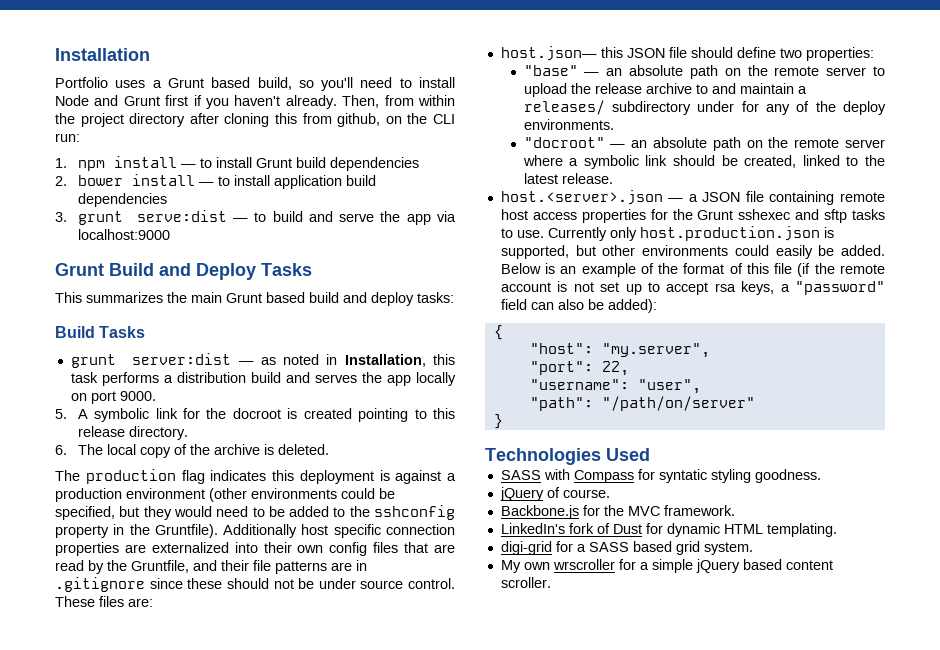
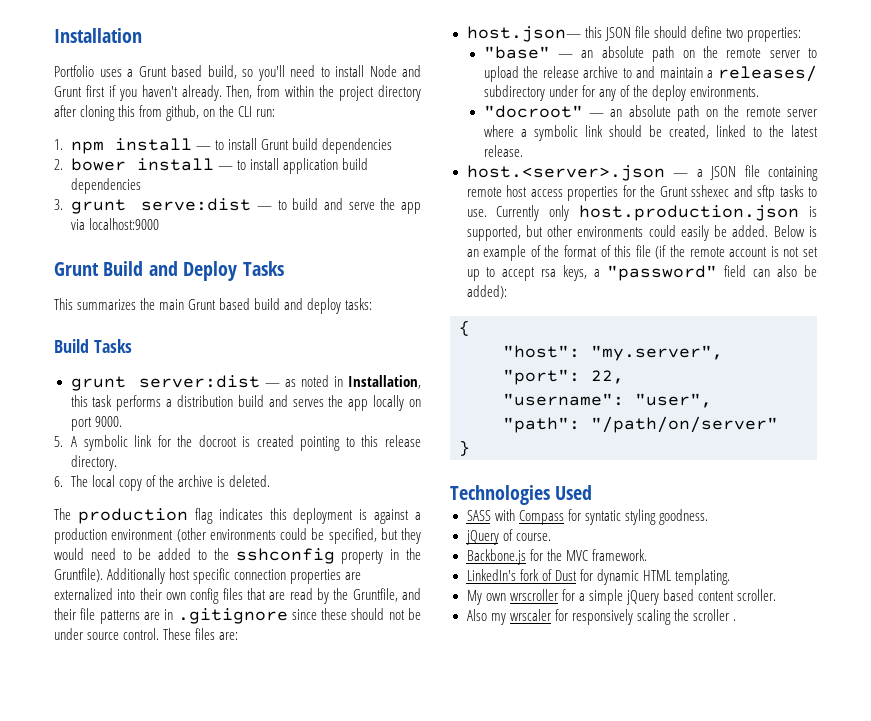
[500,541,753,555] // digi-grid for a SASS based grid system. -> (730, 577) none
(551, 582) none -> [466,609,736,625] // Also my wrscaler for responsively scaling the scroller .

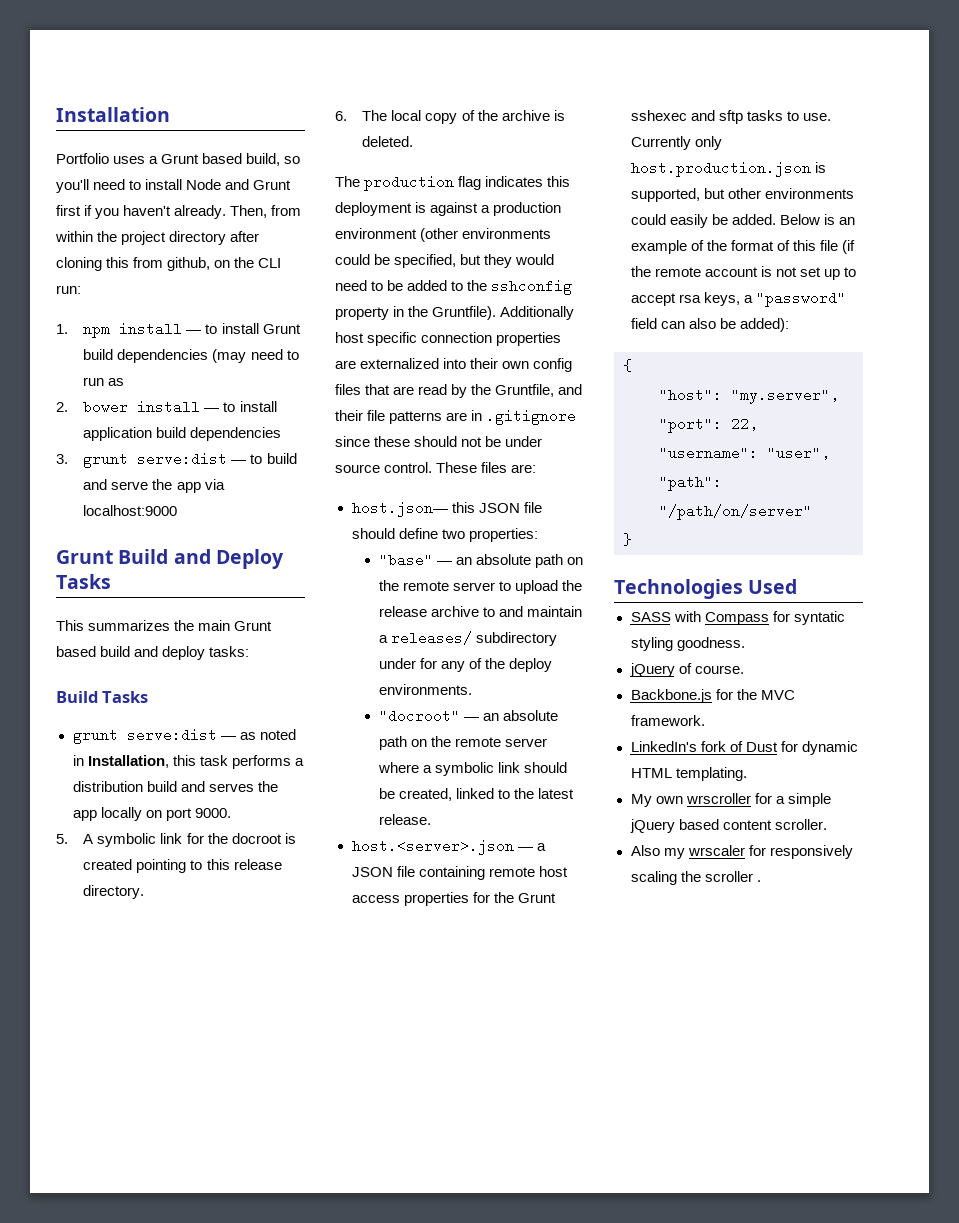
(393, 146) none -> [212,349,299,363] [83,377,125,386] (may need to run as
[139,375,261,388] server:dist -> [126,728,217,742] serve:dist

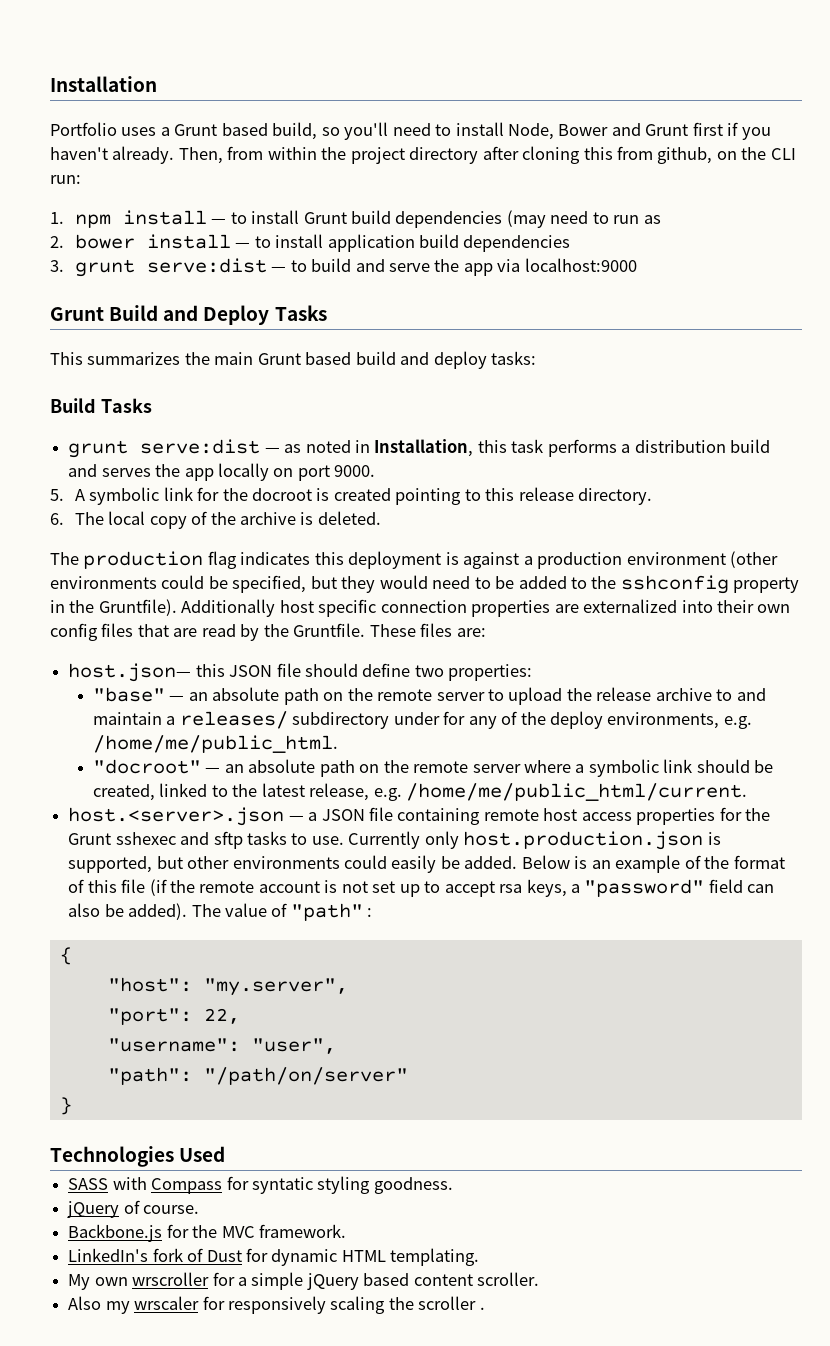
[186,179,222,190] Node -> [508,123,609,140] Node, Bower
[495,384,583,397] [335,409,577,425] [335,436,543,447] [335,462,433,473] Gruntfile, and their file patterns are in .gitignore since these should not be under source control. -> [293,623,366,637] Gruntfile.
[378,684,472,695] environments. -> [607,712,752,729] [92,735,338,753] environments, e.g. /home/me/public_html.
[378,814,431,825] release. -> [309,783,748,801] release, e.g. /home/me/public_html/current.
[739,318,789,332] added): -> [128,903,373,921] added). The value of "path" :

